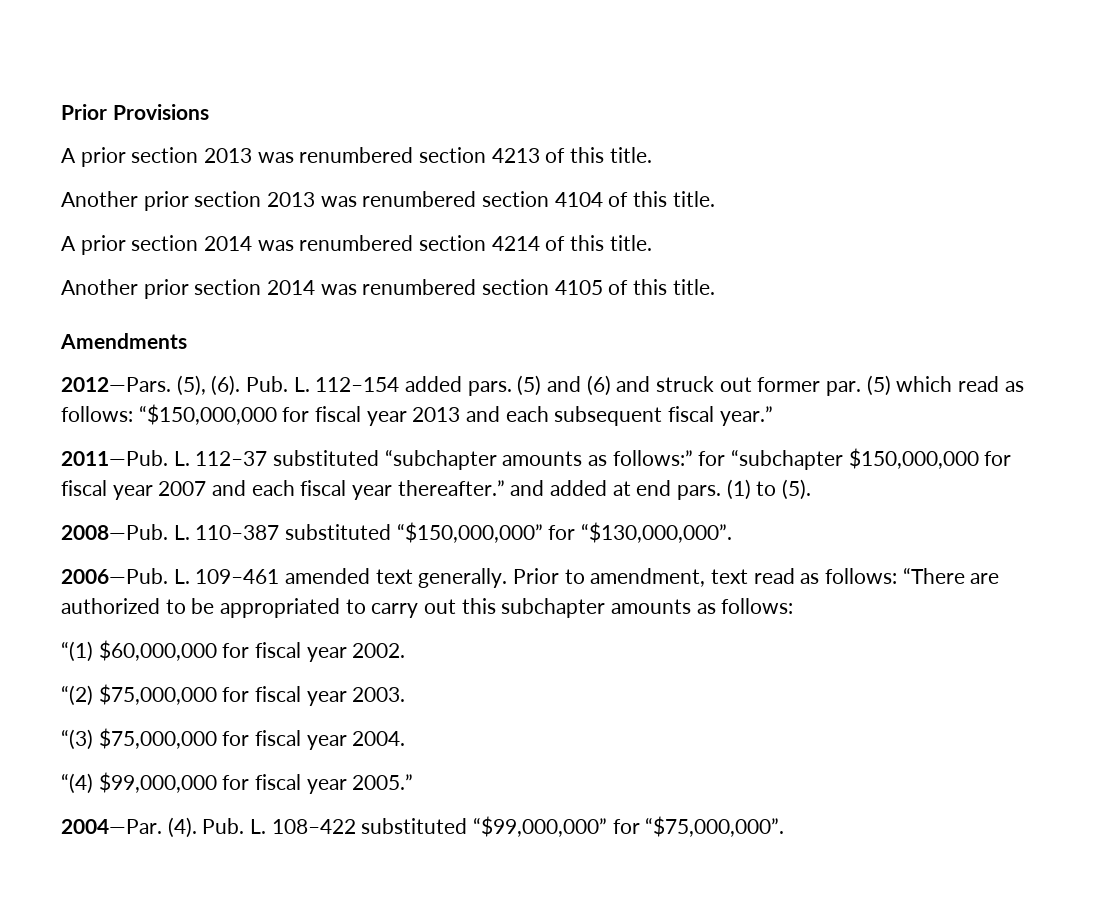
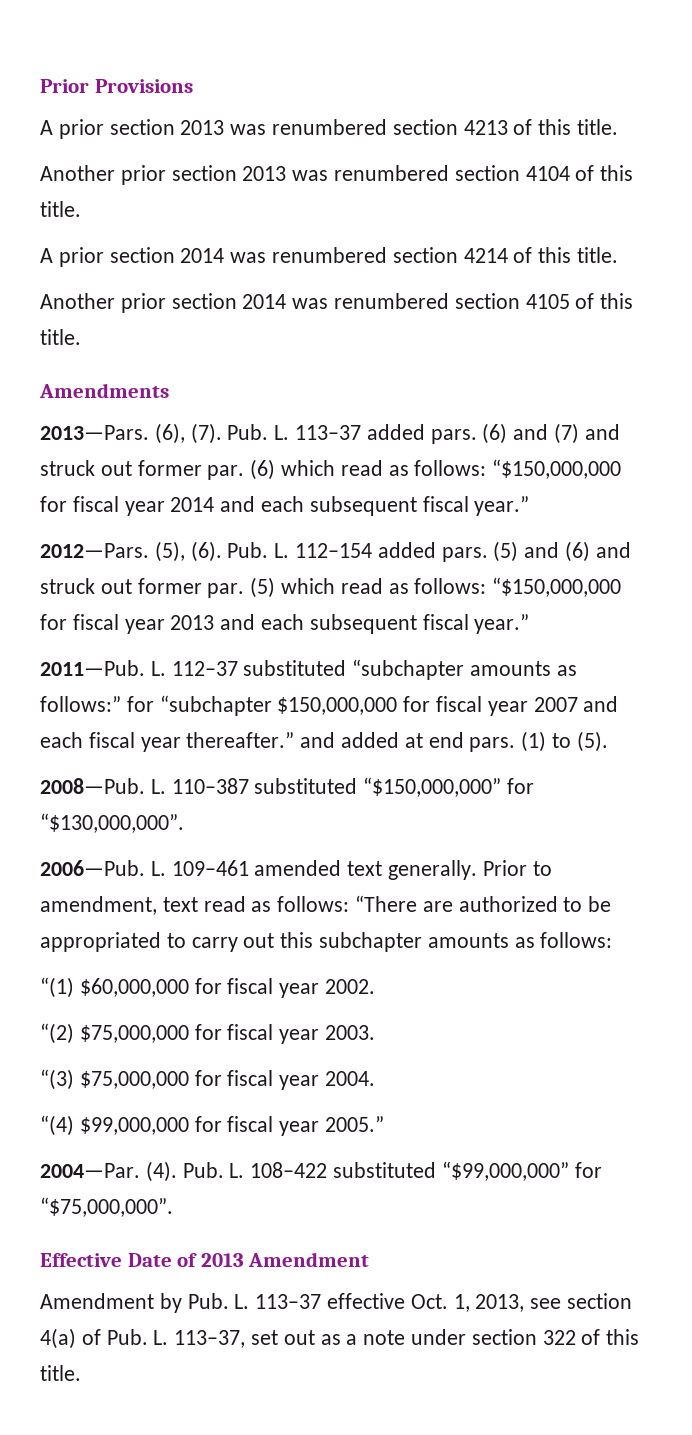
(187, 341) none -> [40,423,620,444] [40,459,622,480] [40,496,530,516] // 2013—Pars. (6), (7). Pub. L. 113–37 added pars. (6) and (7) and struck out former par. (6) which read as follows: “$150,000,000 for fiscal year 2014 and each subsequent fiscal year.”
(785, 826) none -> [40,1252,370,1267] [40,1293,633,1313] [40,1328,640,1349] [40,1365,81,1381] // Effective Date of 2013 Amendment // Amendment by Pub. L. 113–37 effective Oct. 1, 2013, see section 4(a) of Pub. L. 113–37, set out as a note under section 322 of this title.

